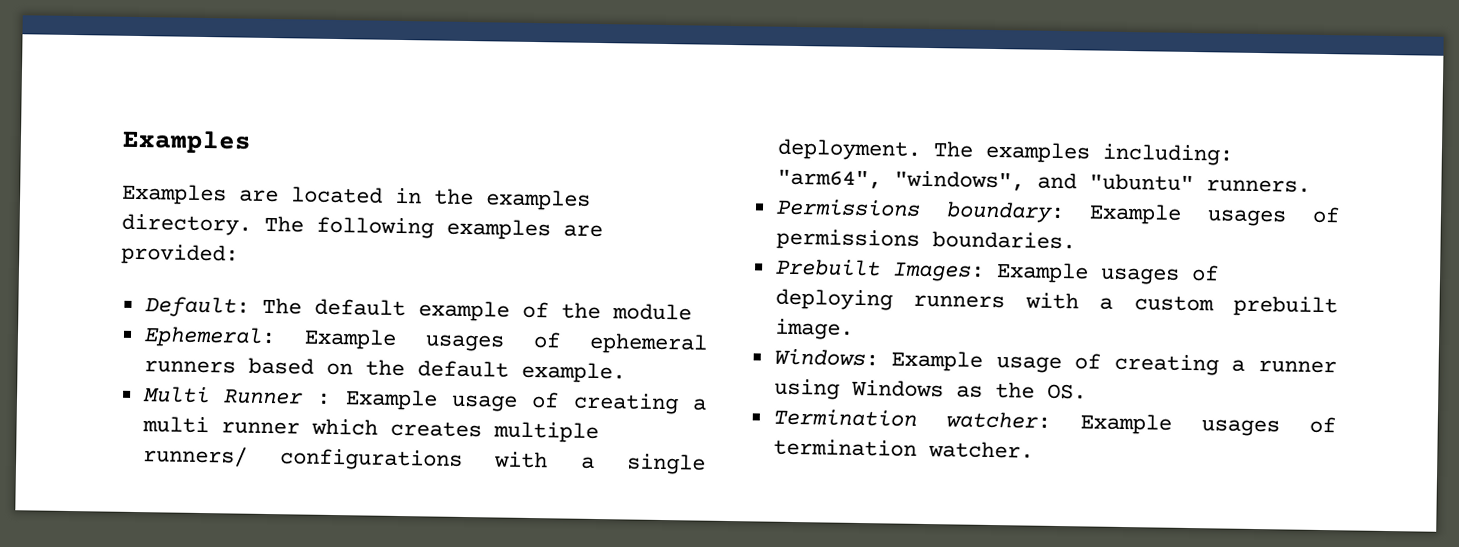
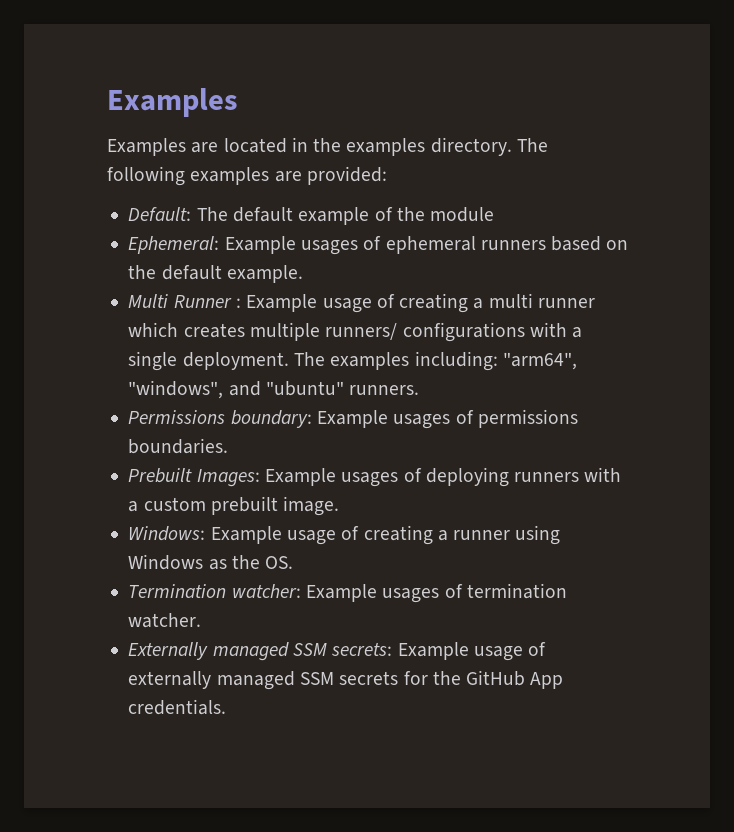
(1034, 450) none -> [128,642,547,661] [128,670,564,690] [128,699,227,715] // Externally managed SSM secrets: Example usage of externally managed SSM secrets for the GitHub App credentials.

